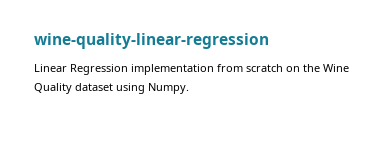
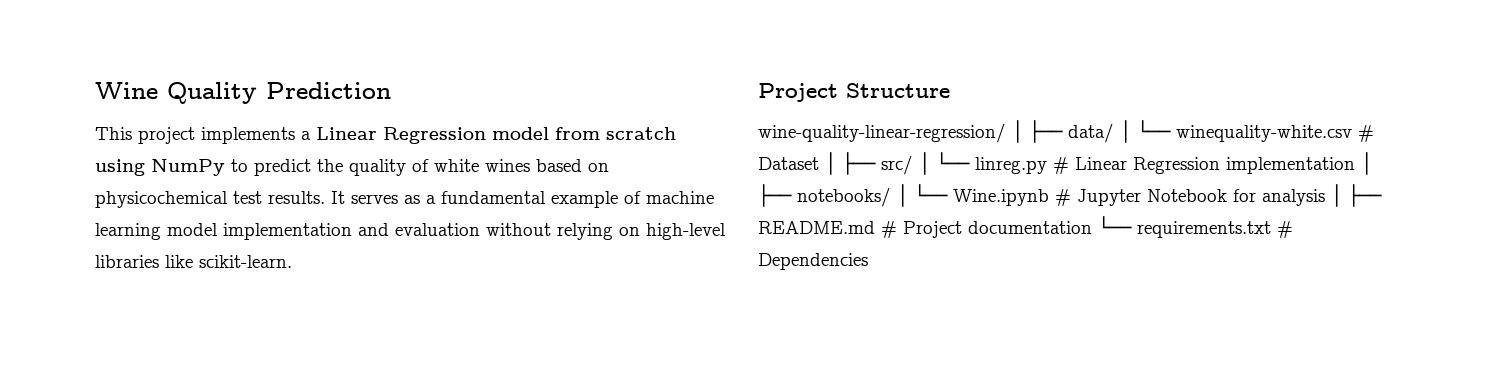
[34,33,269,49] [34,64,349,75] [34,83,189,94] wine-quality-linear-regression // Linear Regression implementation from scratch on the Wine Quality dataset using Numpy. -> [95,82,391,104] [95,127,676,144] [95,159,609,176] [95,191,714,208] [95,223,726,240] [95,255,292,268] [758,83,950,102] [758,120,1374,143] [758,152,1372,175] [758,184,1382,207] [758,216,1293,238] [758,253,868,270] Wine Quality Prediction // This project implements a Linear Regression model from scratch using NumPy to predict the quality of white wines based on physicochemical test results. It serves as a fundamental example of machine learning model implementation and evaluation without relying on high-level libraries like scikit-learn. // Project Structure // wine-quality-linear-regression/ │ ├── data/ │ └── winequality-white.csv # Dataset │ ├── src/ │ └── linreg.py # Linear Regression implementation │ ├── notebooks/ │ └── Wine.ipynb # Jupyter Notebook for analysis │ ├── README.md # Project documentation └── requirements.txt # Dependencies

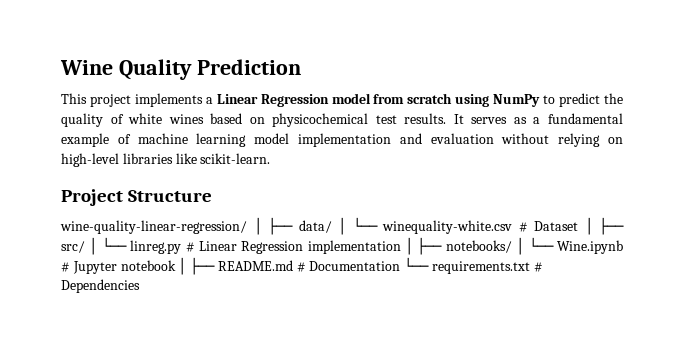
[1147,189,1325,206] Notebook for analysis -> [120,260,176,271] notebook
[903,221,1092,238] Project documentation -> [309,261,401,271] Documentation

